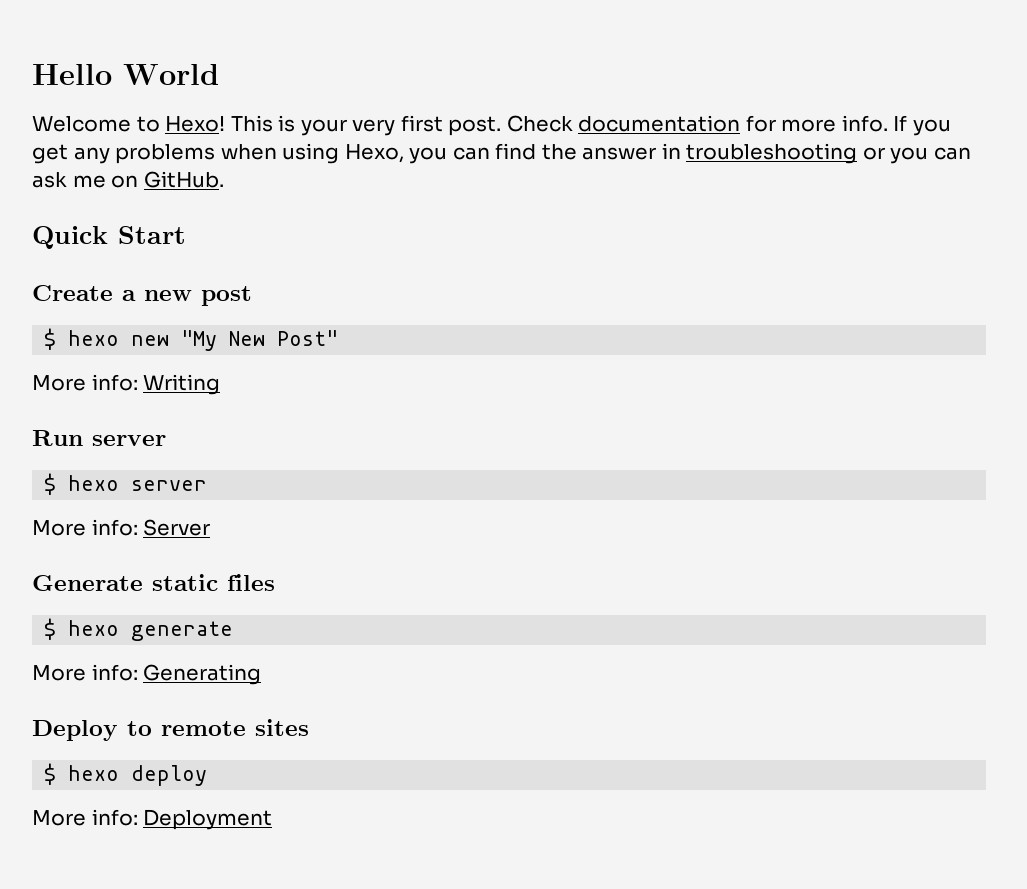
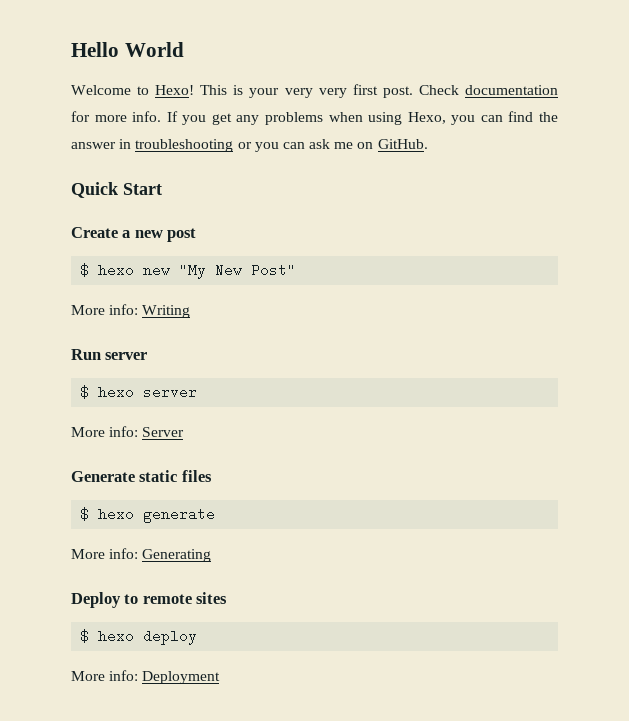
(396, 127) none -> [318,88,347,98] very

